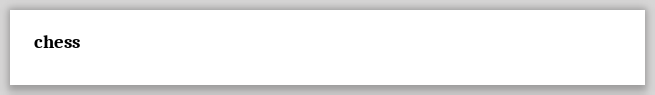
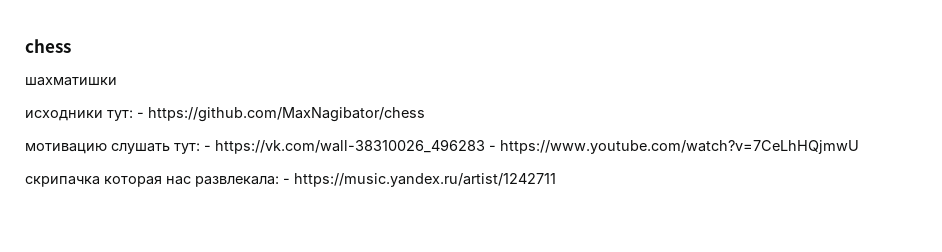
(80, 41) none -> [25,77,117,86] [25,107,425,122] [25,139,859,154] [25,173,556,187] // шахматишки // исходники тут: - https://github.com/MaxNagibator/chess // мотивацию слушать тут: - https://vk.com/wall-38310026_496283 - https://www.youtube.com/watch?v=7CeLhHQjmwU // скрипачка которая нас развлекала: - https://music.yandex.ru/artist/1242711

